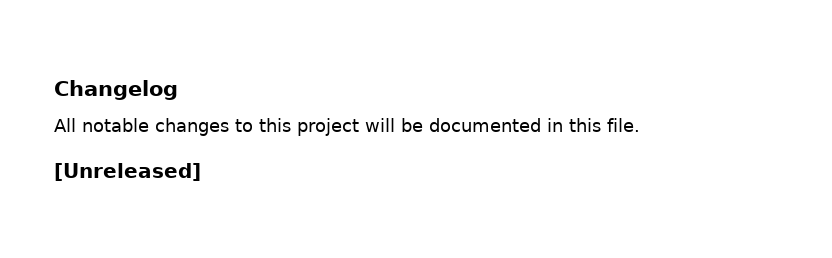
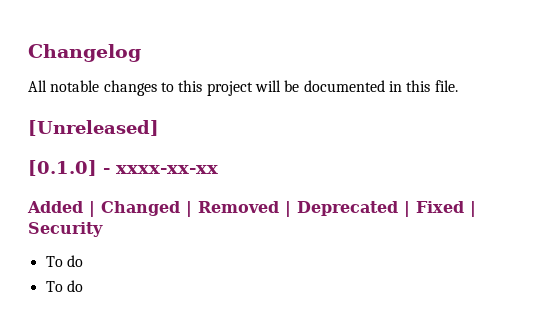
(201, 172) none -> [28,160,218,176] [27,201,476,217] [28,222,103,237] [45,255,83,267] [45,280,83,292] // [0.1.0] - xxxx-xx-xx // Added | Changed | Removed | Deprecated | Fixed | Security // To do // To do

